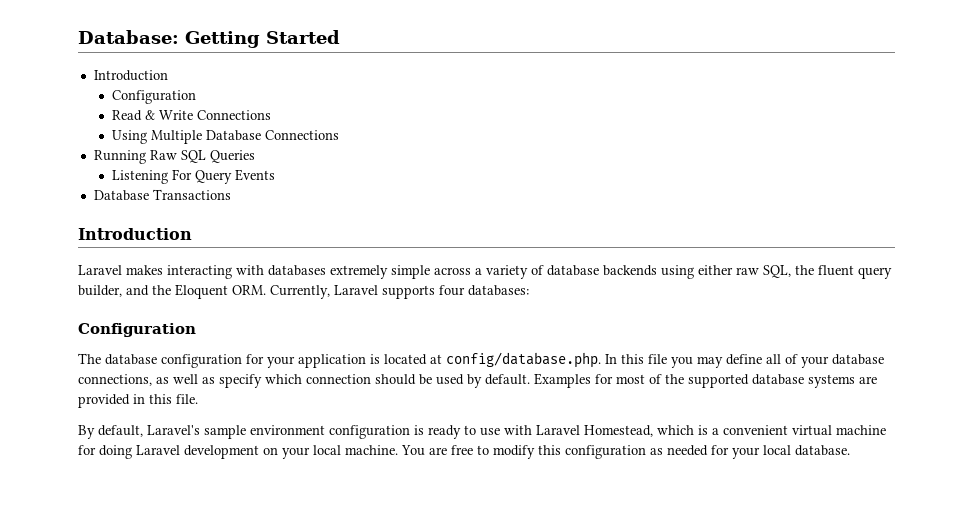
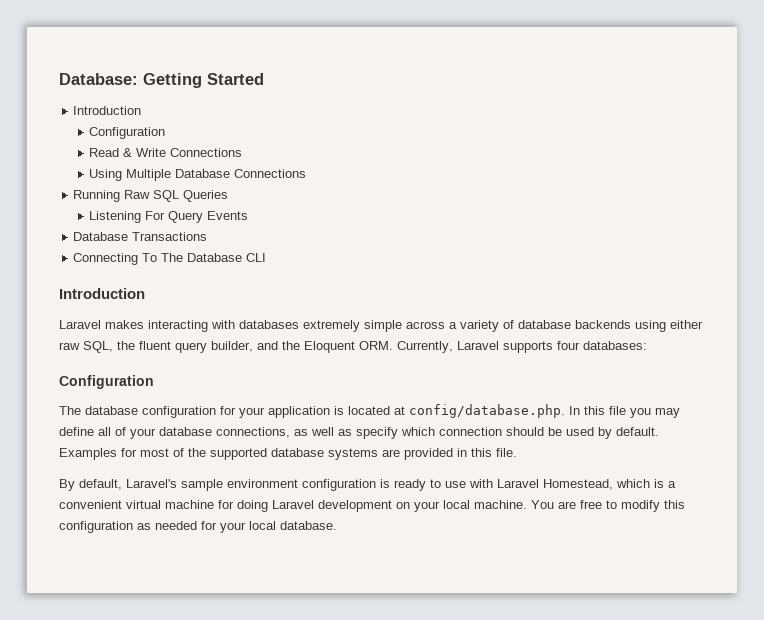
(231, 194) none -> [73,253,267,265] // Connecting To The Database CLI

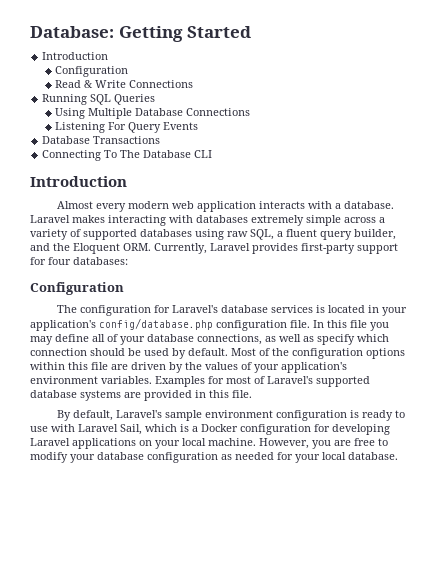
(243, 152) none -> [42,94,156,105] // Running SQL Queries
[73,190,229,202] // Running Raw SQL Queries -> (251, 112) none
(145, 293) none -> [56,201,394,212] Almost every modern web application interacts with a database.
[518,320,703,332] database backends using either -> [83,229,224,240] supported databases using
[117,341,135,350] the -> [277,231,283,237] a
[503,341,553,353] supports -> [252,243,398,254] [30,257,46,265] provides first-party support for
[85,404,565,418] database configuration for your application is located at config/database.php. -> [79,305,407,316] [30,318,310,331] configuration for Laravel's database services is located in your application's config/database.php configuration file.
(659, 431) none -> [231,348,405,359] [30,362,347,373] [30,376,152,384] Most of the configuration options within this file are driven by the values of your application's environment variables.
[188,448,206,457] the -> [267,376,313,384] Laravel's
[543,479,613,490] Homestead, -> [120,424,142,435] Sail,
[59,500,392,512] convenient virtual machine for doing Laravel development -> [201,424,390,435] [30,438,136,449] Docker configuration for developing Laravel applications
[531,500,554,509] You -> [259,438,331,449] However, you
[664,500,685,509] this -> [70,452,144,463] your database

